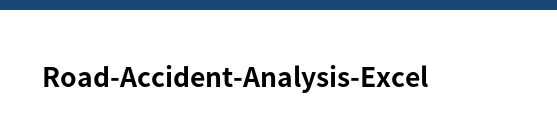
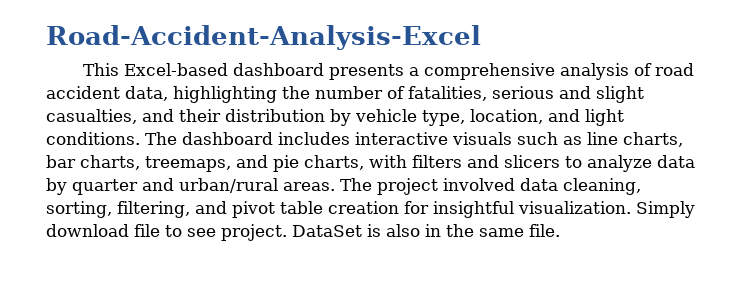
(428, 79) none -> [82,63,694,80] [46,86,644,103] [46,109,624,126] [46,132,683,147] [46,155,695,172] [46,178,641,195] [46,201,695,218] [46,224,560,241] // This Excel-based dashboard presents a comprehensive analysis of road accident data, highlighting the number of fatalities, serious and slight casualties, and their distribution by vehicle type, location, and light conditions. The dashboard includes interactive visuals such as line charts, bar charts, treemaps, and pie charts, with filters and slicers to analyze data by quarter and urban/rural areas. The project involved data cleaning, sorting, filtering, and pivot table creation for insightful visualization. Simply download file to see project. DataSet is also in the same file.

